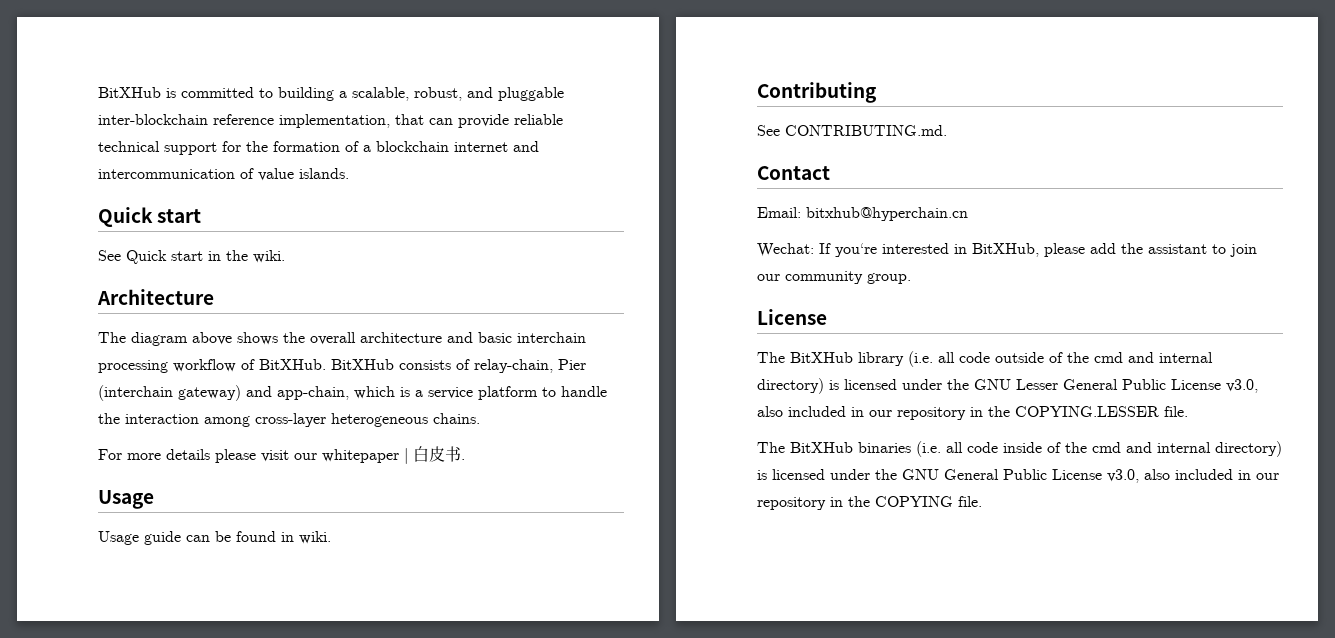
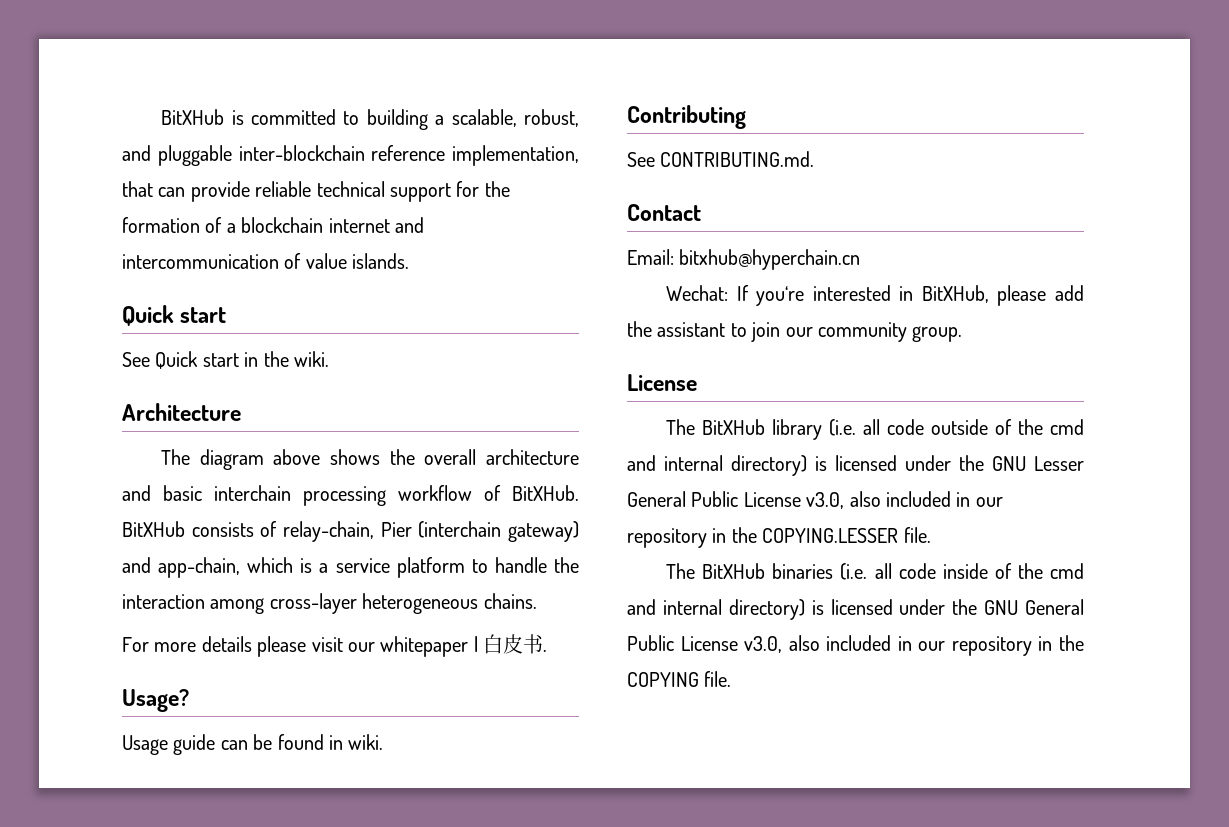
[98,490,154,509] Usage -> [122,689,189,712] Usage?

